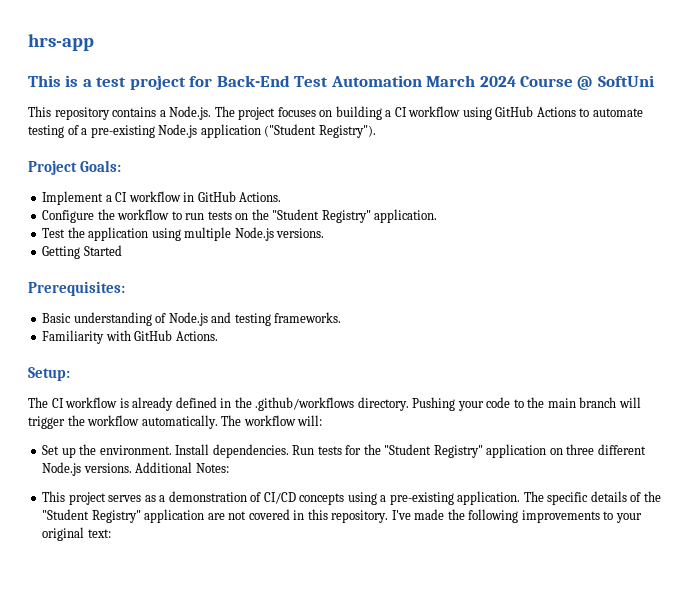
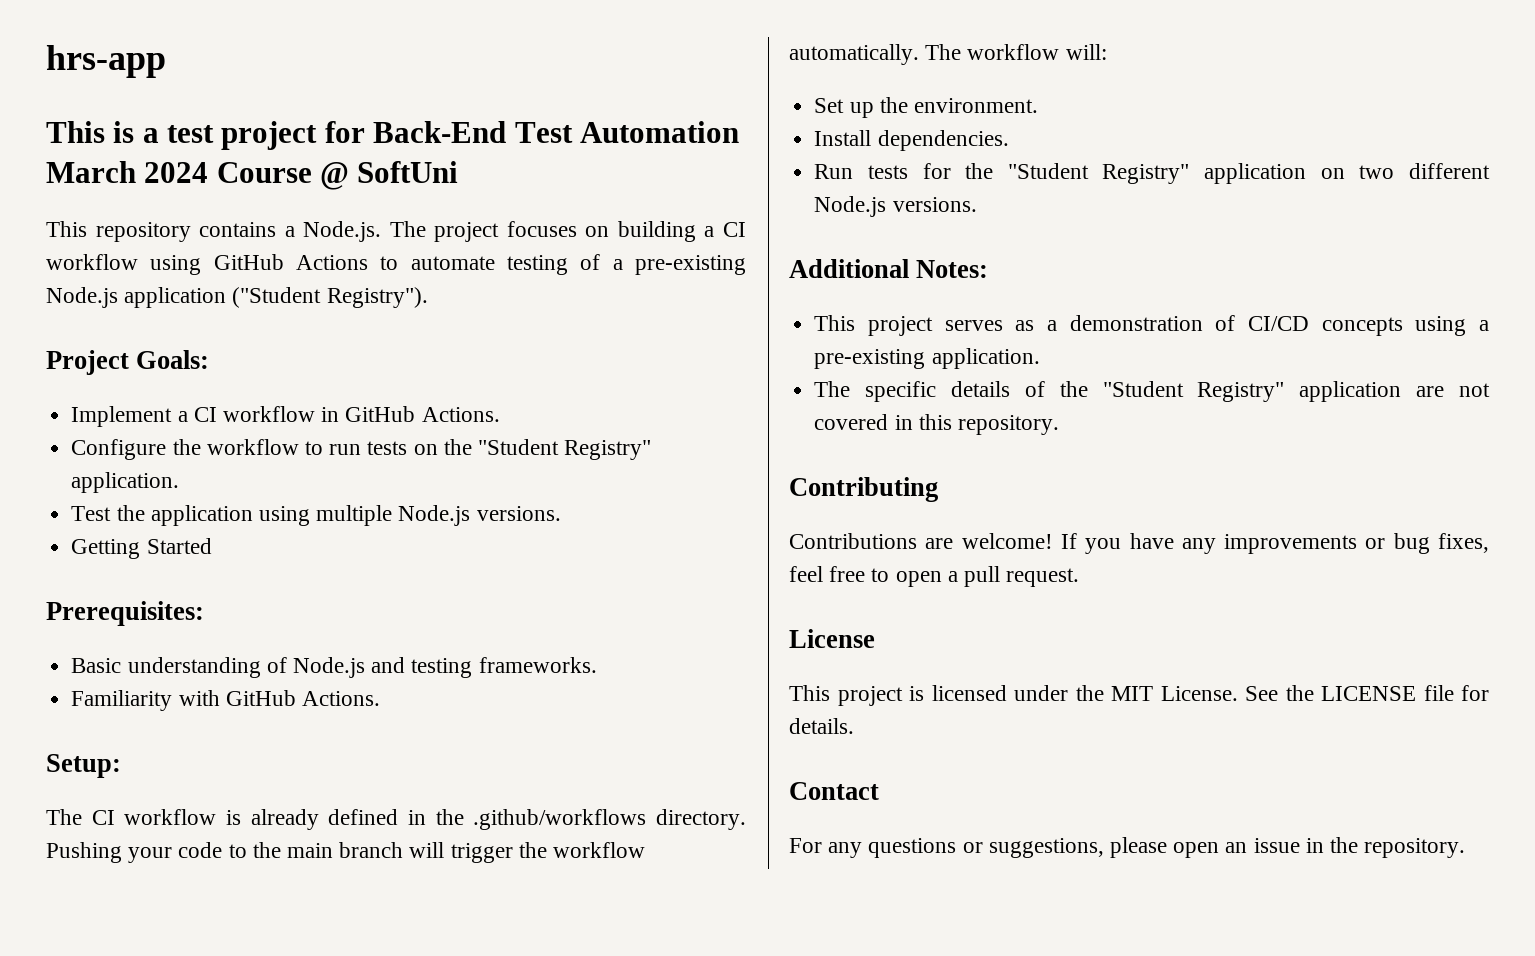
(172, 450) none -> (1038, 105) //
(289, 451) none -> (1009, 140) //
[566,444,595,455] three -> [1359,165,1395,179] two
(132, 468) none -> (977, 204) //
(521, 498) none -> (1040, 358) //
[391,509,642,523] [42,527,111,541] I've made the following improvements to your original text: -> [789,477,938,502] [789,533,1489,554] [789,566,1080,587] [789,629,875,648] [789,685,1489,706] [789,718,854,734] [789,782,879,800] [789,837,1466,858] // Contributing // Contributions are welcome! If you have any improvements or bug fixes, feel free to open a pull request. // License // This project is licensed under the MIT License. See the LICENSE file for details. // Contact // For any questions or suggestions, please open an issue in the repository.

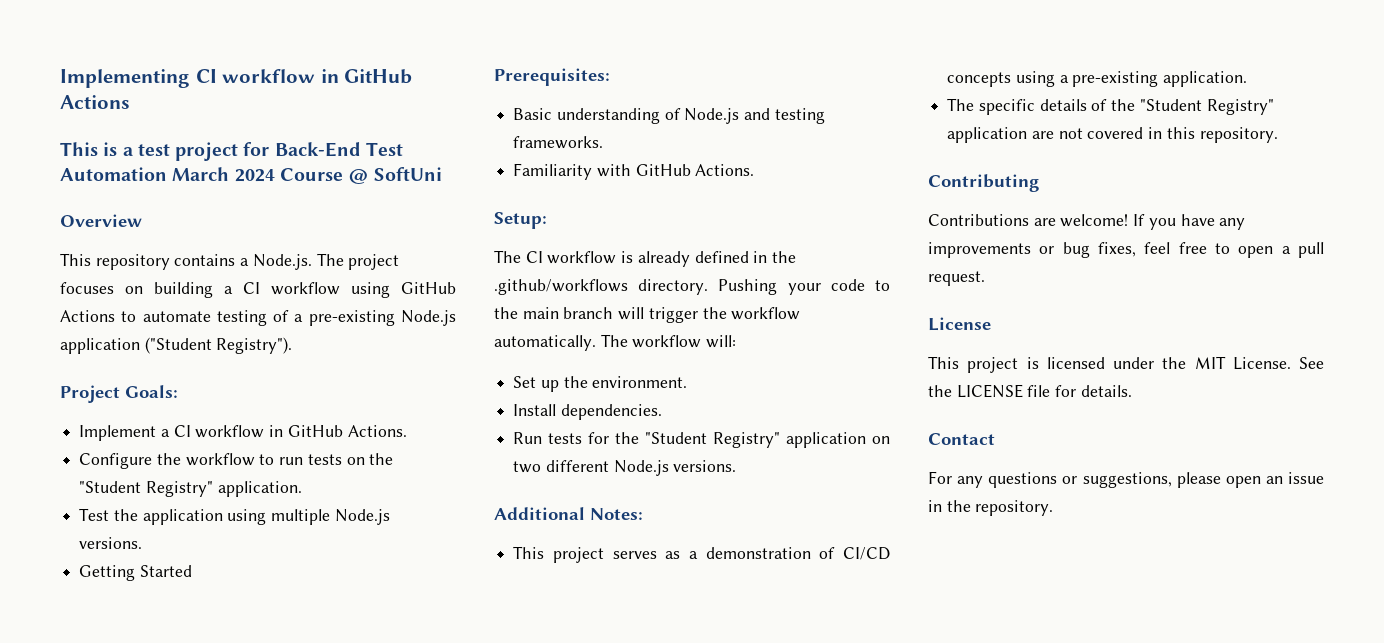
[46,45,166,78] hrs-app -> [60,69,413,88] [60,95,130,109] Implementing CI workflow in GitHub Actions
(459, 172) none -> [60,214,142,227] // Overview

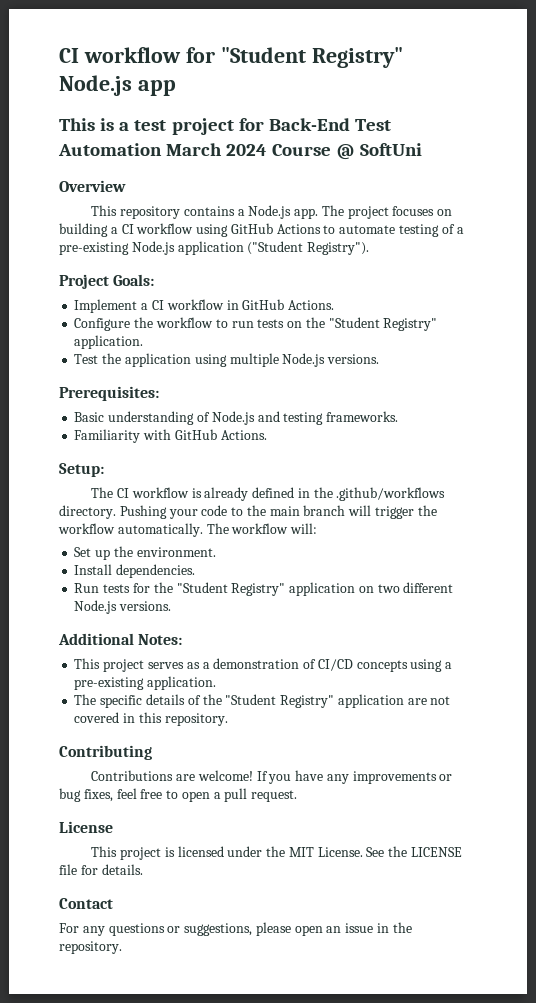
[60,69,413,88] [60,95,130,109] Implementing CI workflow in GitHub Actions -> [59,47,403,68] [59,75,176,96] CI workflow for "Student Registry" Node.js app
[252,254,312,270] Node.js. -> [248,205,319,219] Node.js app.
[79,565,192,581] // Getting Started -> (380, 359) none

